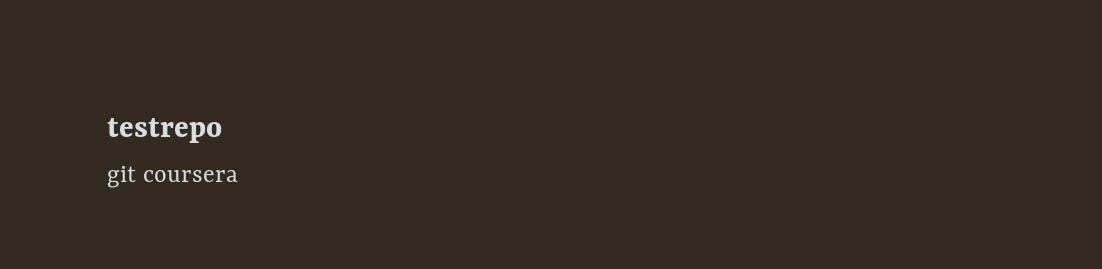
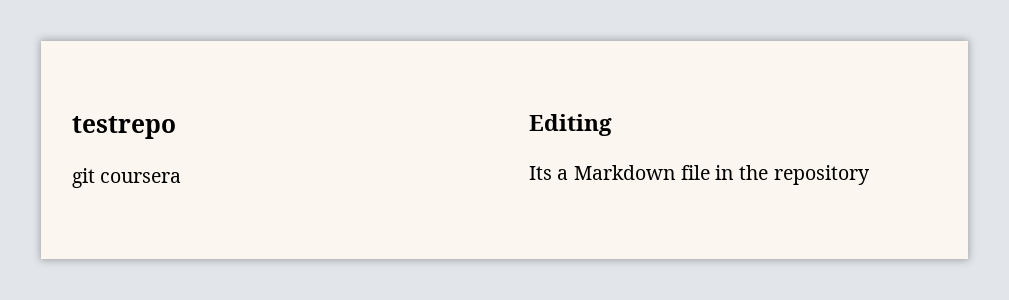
(239, 176) none -> [529,114,612,136] [529,165,870,185] // Editing // Its a Markdown file in the repository

